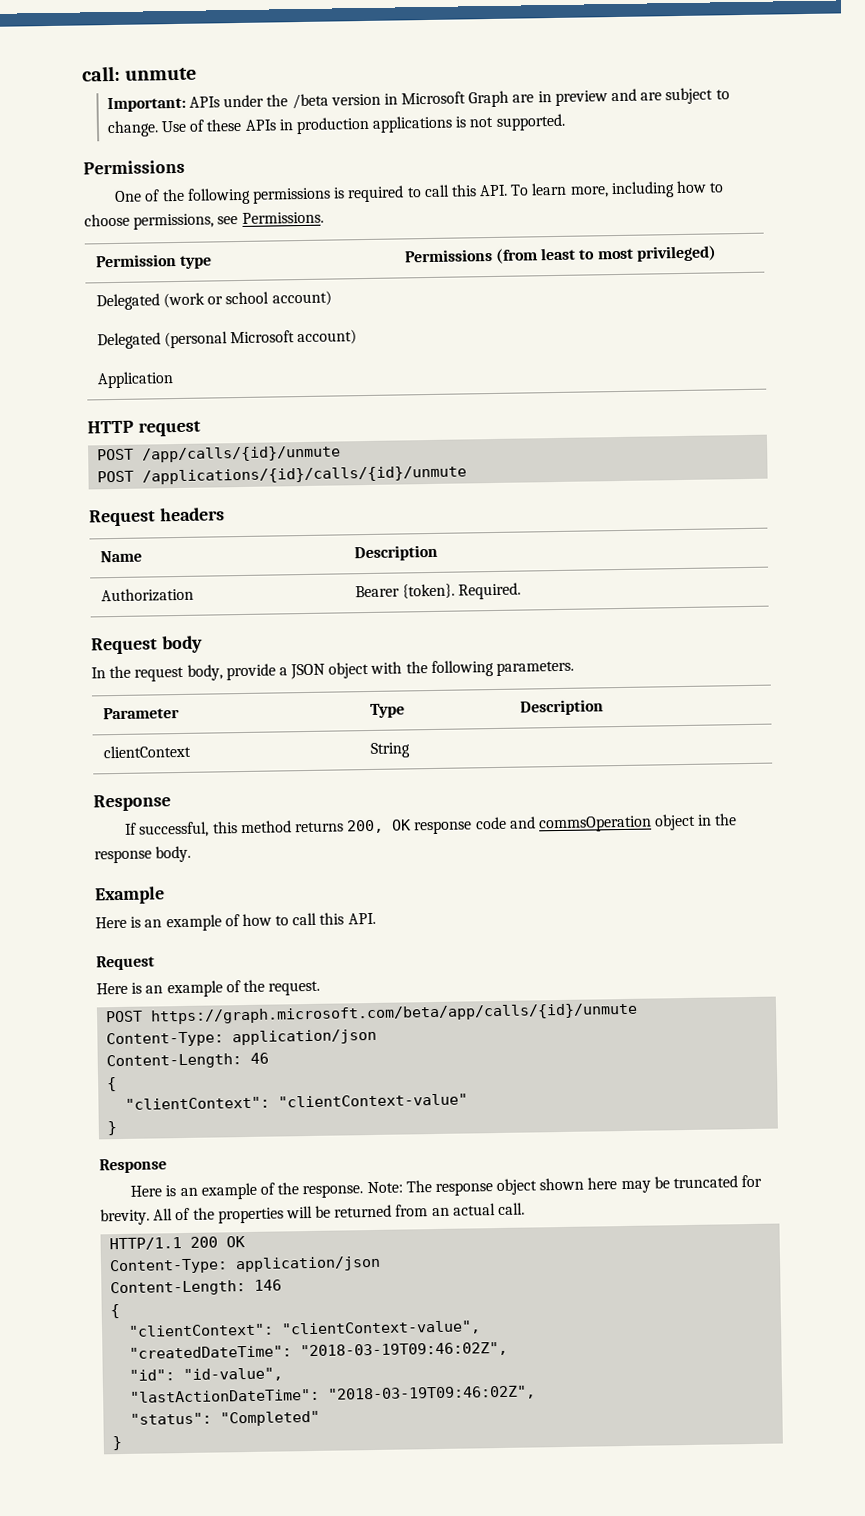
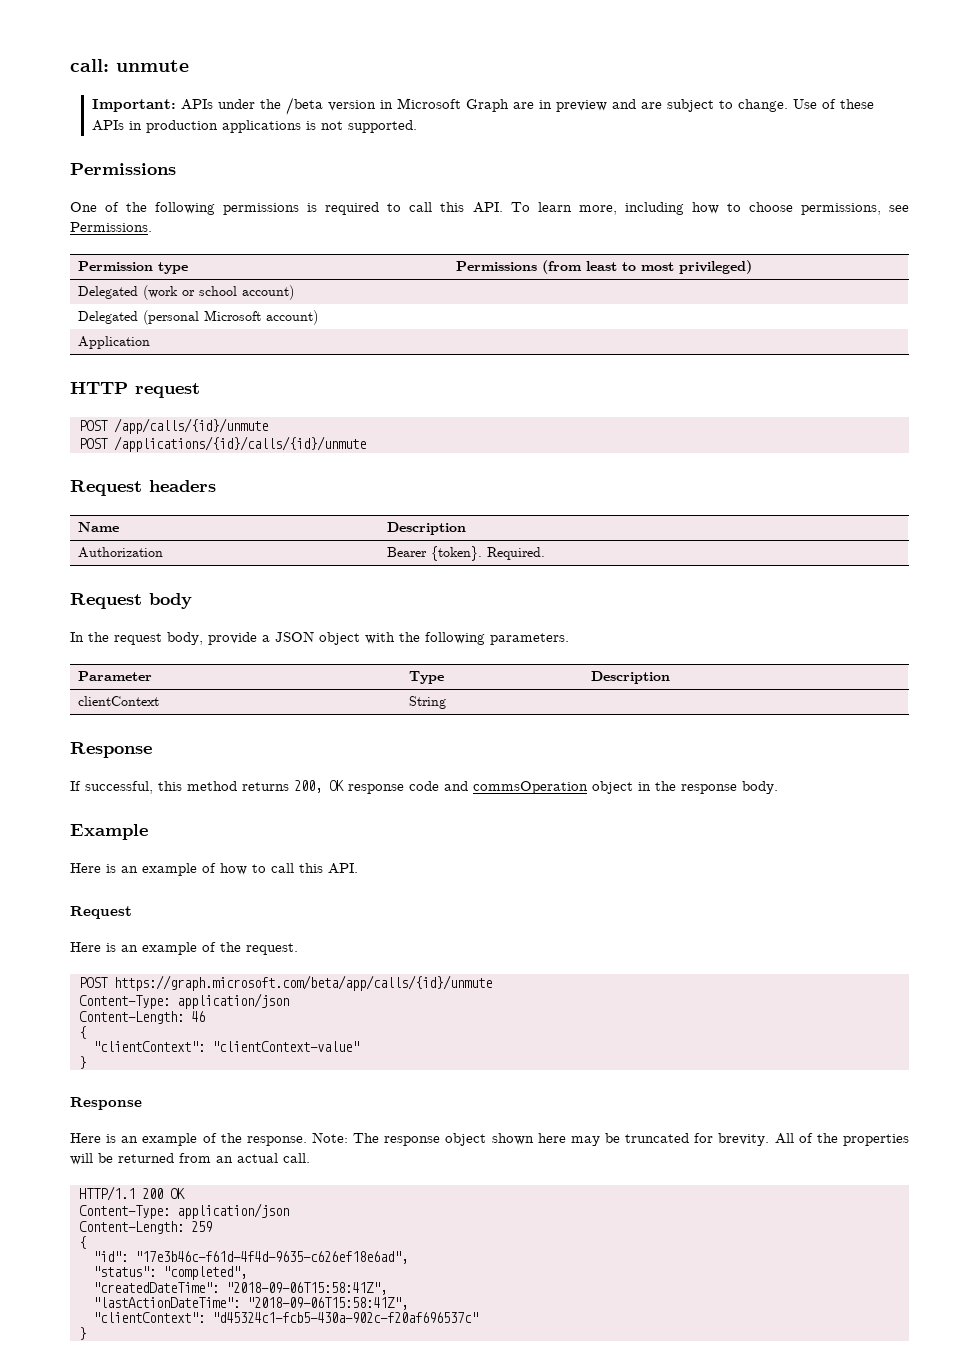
[254,1279,283,1291] [110,1304,121,1319] [128,1320,482,1337] [129,1341,509,1359] [129,1367,284,1383] [130,1385,537,1403] [130,1410,321,1427] 146 // { // "clientContext": "clientContext-value", // "createdDateTime": "2018-03-19T09:46:02Z", // "id": "id-value", // "lastActionDateTime": "2018-03-19T09:46:02Z", // "status": "Completed" -> [191,1221,212,1232] [79,1236,86,1249] [93,1251,408,1264] [93,1266,247,1280] [93,1282,387,1295] [93,1297,408,1310] [93,1312,478,1323] 259 // { // "id": "17e3b46c-f61d-4f4d-9635-c626ef18e6ad", // "status": "completed", // "createdDateTime": "2018-09-06T15:58:41Z", // "lastActionDateTime": "2018-09-06T15:58:41Z", // "clientContext": "d45324c1-fcb5-430a-902c-f20af696537c"

